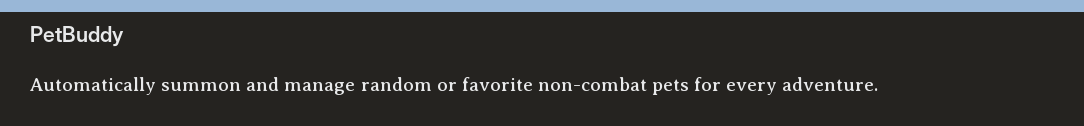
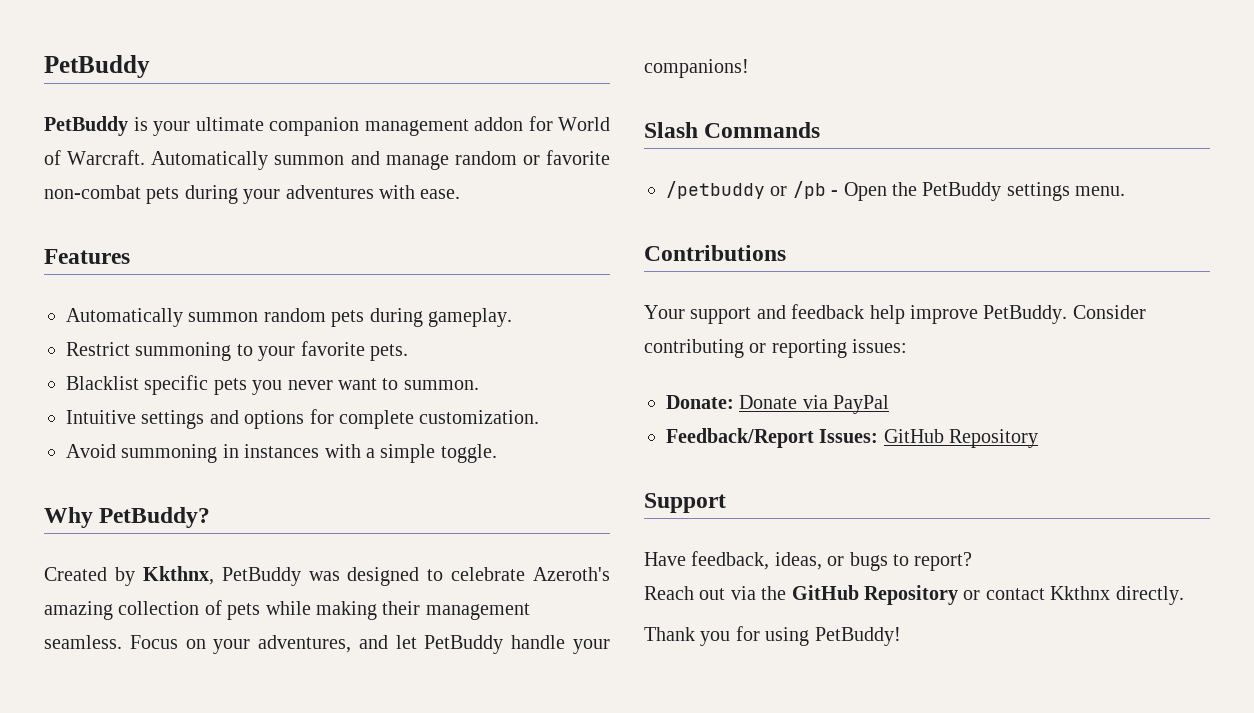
(124, 36) none -> [44,116,610,136] [44,150,146,165] PetBuddy is your ultimate companion management addon for World of Warcraft.
[694,77,879,95] for every adventure. -> [184,185,461,204] [44,249,130,264] [66,308,512,327] [66,341,408,361] [66,375,479,395] [66,409,540,429] [66,444,497,463] [44,507,211,528] [44,566,610,586] [44,600,530,620] [44,635,610,654] [644,59,749,78] [644,122,821,138] [666,181,1126,201] [644,245,786,261] [644,304,1146,324] [644,339,908,358] [666,395,890,414] [666,428,1039,448] [644,493,726,513] [644,551,973,571] [644,585,1184,605] [644,626,901,646] during your adventures with ease. // Features // Automatically summon random pets during gameplay. // Restrict summoning to your favorite pets. // Blacklist specific pets you never want to summon. // Intuitive settings and options for complete customization. // Avoid summoning in instances with a simple toggle. // Why PetBuddy? // Created by Kkthnx, PetBuddy was designed to celebrate Azeroth's amazing collection of pets while making their management seamless. Focus on your adventures, and let PetBuddy handle your companions! // Slash Commands // /petbuddy or /pb - Open the PetBuddy settings menu. // Contributions // Your support and feedback help improve PetBuddy. Consider contributing or reporting issues: // Donate: Donate via PayPal // Feedback/Report Issues: GitHub Repository // Support // Have feedback, ideas, or bugs to report? // Reach out via the GitHub Repository or contact Kkthnx directly. // Thank you for using PetBuddy!

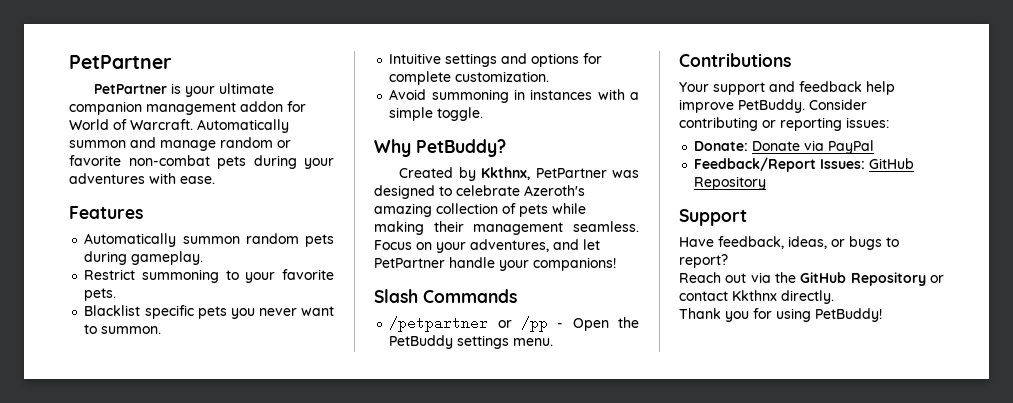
[44,55,150,78] [44,116,128,136] PetBuddy // PetBuddy -> [69,55,172,69] [94,84,168,94] PetPartner // PetPartner
[221,567,301,586] PetBuddy -> [535,168,607,178] PetPartner
[424,635,504,654] PetBuddy -> [374,258,445,268] PetPartner
[666,181,826,199] /petbuddy or /pb -> [389,316,549,332] /petpartner or /pp

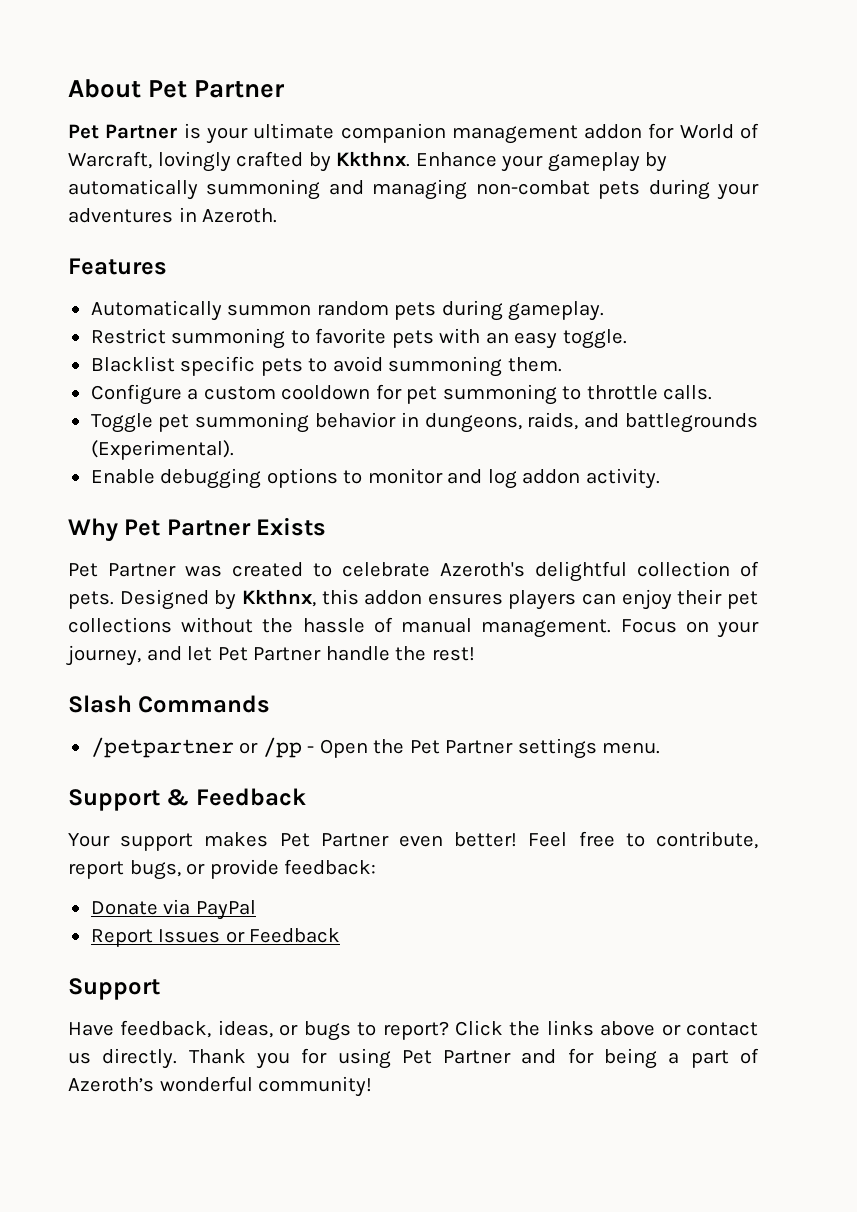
[69,55,172,69] [94,84,168,94] PetPartner // PetPartner -> [68,79,286,98] [68,124,178,139] About Pet Partner // Pet Partner
[130,119,289,133] [69,137,291,151] [69,155,121,166] Warcraft. Automatically summon and manage random or favorite -> [68,151,668,172] [68,179,468,200] Warcraft, lovingly crafted by Kkthnx. Enhance your gameplay by automatically summoning and managing
[149,173,215,184] with ease. -> [178,207,278,223] in Azeroth.
[245,269,334,283] [84,288,117,301] [84,305,334,319] [84,324,162,334] [389,53,603,67] [389,71,550,85] [389,89,639,103] [389,107,484,121] [374,139,506,157] [399,167,639,181] [374,185,435,199] your favorite pets. // Blacklist specific pets you never want to summon. // Intuitive settings and options for complete customization. // Avoid summoning in instances with a simple toggle. // Why PetBuddy? // Created by Kkthnx, PetPartner was designed -> [315,328,627,349] [90,356,562,377] [90,384,713,405] [90,412,759,433] [90,440,234,460] [90,468,660,489] [68,517,327,542] [68,562,303,577] favorite pets with an easy toggle. // Blacklist specific pets to avoid summoning them. // Configure a custom cooldown for pet summoning to throttle calls. // Toggle pet summoning behavior in dungeons, raids, and battlegrounds (Experimental). // Enable debugging options to monitor and log addon activity. // Why Pet Partner Exists // Pet Partner was created
[374,203,432,217] amazing -> [535,561,627,582] delightful
[519,203,586,217] [374,221,639,235] pets while making their management seamless. -> [68,589,758,610] [68,617,612,638] pets. Designed by Kkthnx, this addon ensures players can enjoy their pet collections without the hassle of manual management.
[470,239,549,252] adventures, -> [66,645,141,666] journey,
[374,257,616,271] PetPartner handle your companions! -> [217,646,475,661] Pet Partner handle the rest!
[389,335,454,349] PetBuddy -> [409,740,514,754] Pet Partner
[679,53,791,67] Contributions -> [68,788,306,811] Support & Feedback
[769,81,895,95] [679,99,867,113] [679,117,889,131] [694,141,749,151] and feedback help improve PetBuddy. Consider contributing or reporting issues: // Donate: -> [204,831,758,849] [68,859,377,880] makes Pet Partner even better! Feel free to contribute, report bugs, or provide feedback: //
[694,157,915,172] [694,176,767,190] Feedback/Report Issues: GitHub Repository -> [90,928,341,947] Report Issues or Feedback
[679,272,926,286] // Reach out via the GitHub Repository -> [454,1020,656,1036] Click the links above
[732,290,777,301] Kkthnx -> [68,1052,91,1064] us
(834, 297) // -> (178, 1058) none
[815,308,882,322] PetBuddy! -> [401,1048,759,1069] [68,1076,373,1097] Pet Partner and for being a part of Azeroth’s wonderful community!

